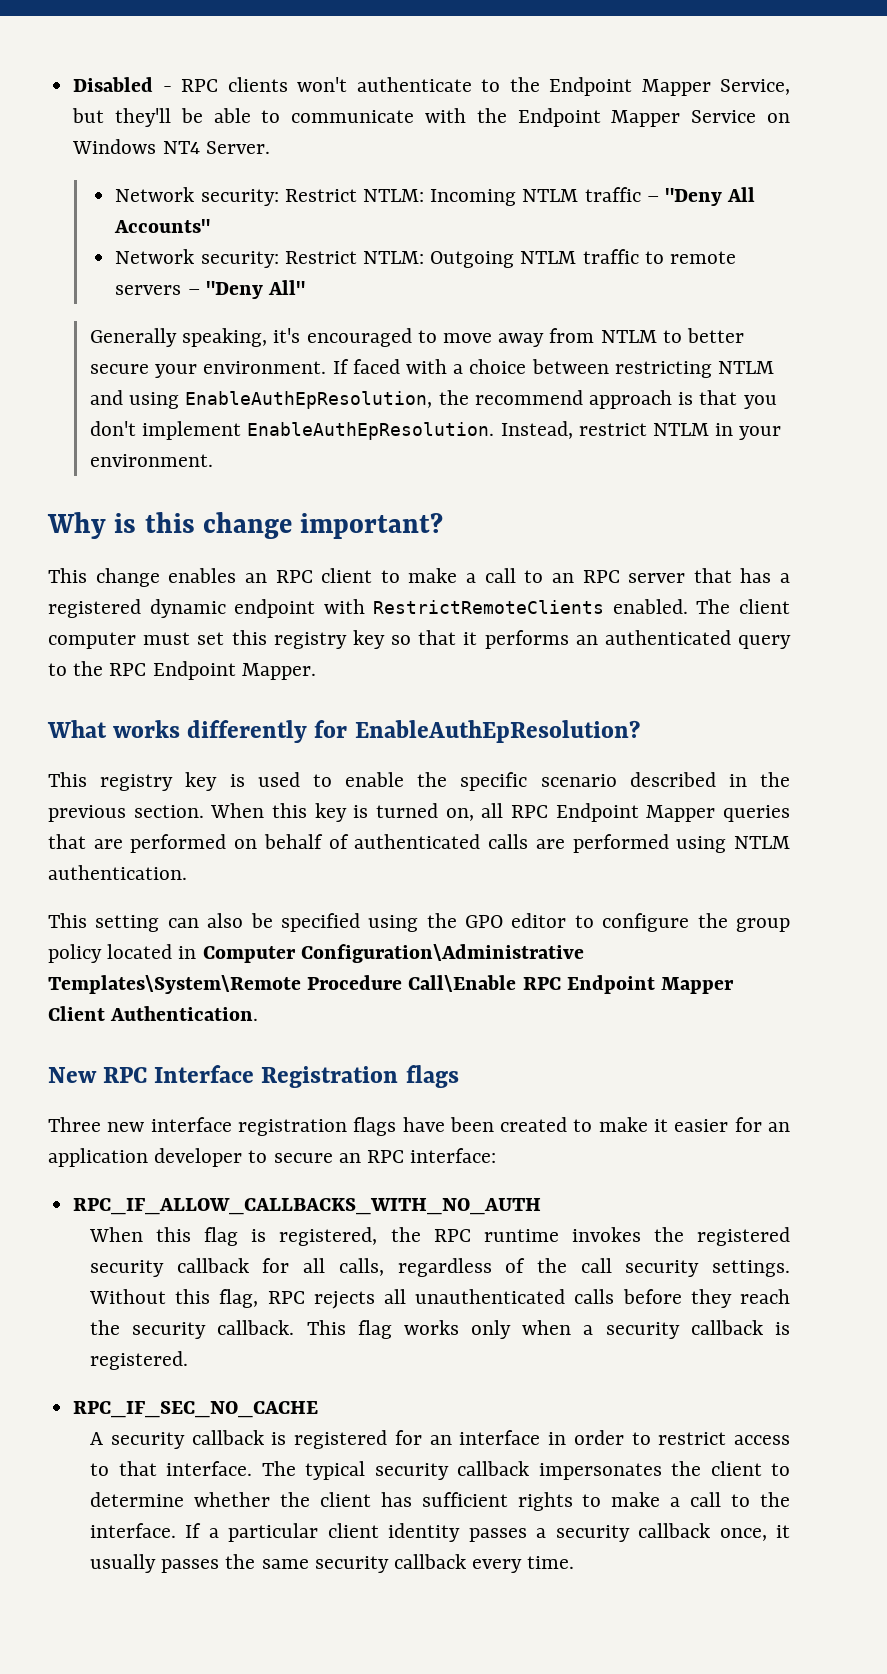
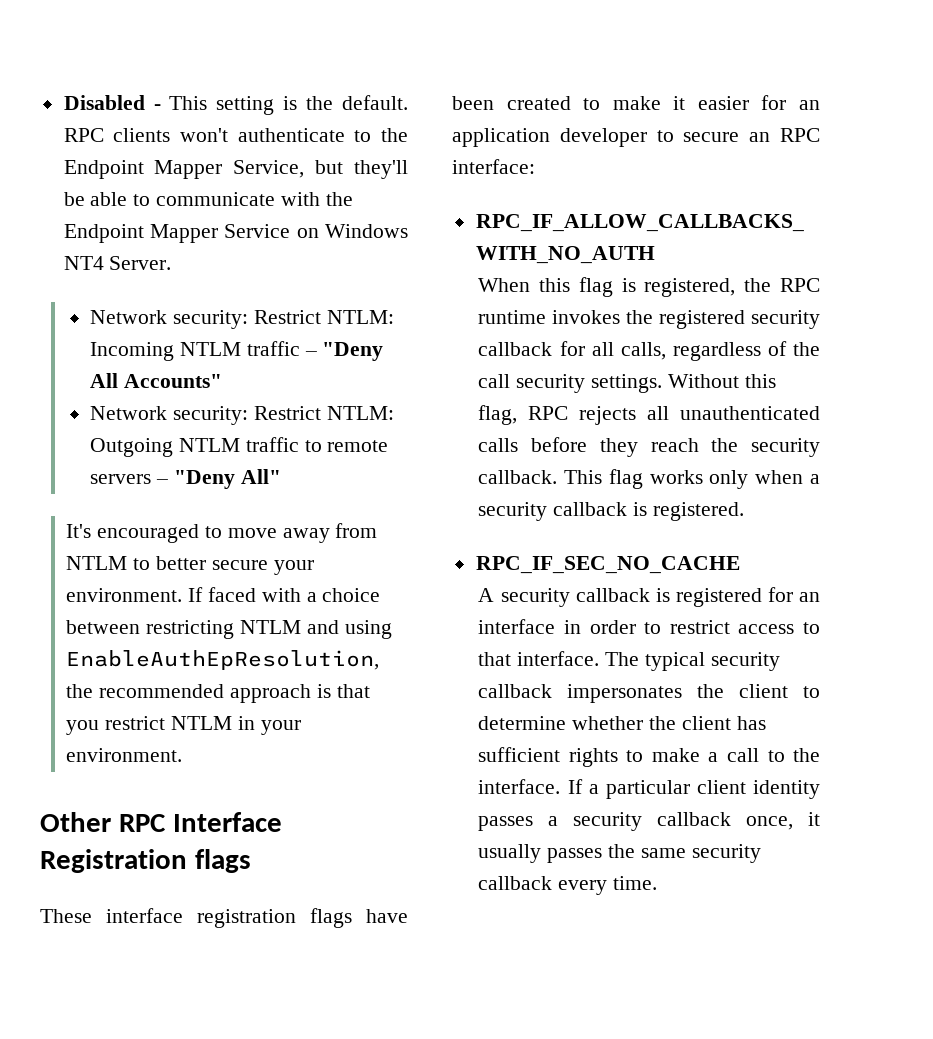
(172, 89) none -> [169,95,408,115] This setting is the default.
[89,328,301,347] Generally speaking, it's -> [66,524,92,538] It's
[474,390,583,405] recommend -> [99,684,225,698] recommended
[89,421,573,440] don't implement EnableAuthEpResolution. Instead, -> (100, 727) none
[47,512,444,539] [48,568,790,587] [48,599,790,618] [48,630,791,649] [48,661,316,680] [47,720,640,743] [48,772,790,791] [48,803,790,822] [48,834,791,853] [48,865,187,880] [48,913,790,932] [48,944,584,963] [48,975,735,994] [48,1006,259,1021] [48,1067,97,1083] Why is this change important? // This change enables an RPC client to make a call to an RPC server that has a registered dynamic endpoint with RestrictRemoteClients enabled. The client computer must set this registry key so that it performs an authenticated query to the RPC Endpoint Mapper. // What works differently for EnableAuthEpResolution? // This registry key is used to enable the specific scenario described in the previous section. When this key is turned on, all RPC Endpoint Mapper queries that are performed on behalf of authenticated calls are performed using NTLM authentication. // This setting can also be specified using the GPO editor to configure the group policy located in Computer Configuration\Administrative Templates\System\Remote Procedure Call\Enable RPC Endpoint Mapper Client Authentication. // New -> [40,812,111,832] Other
[48,1117,145,1132] Three new -> [40,909,92,923] These

